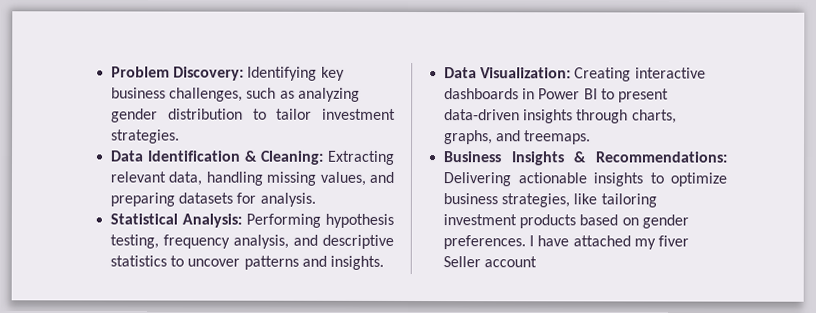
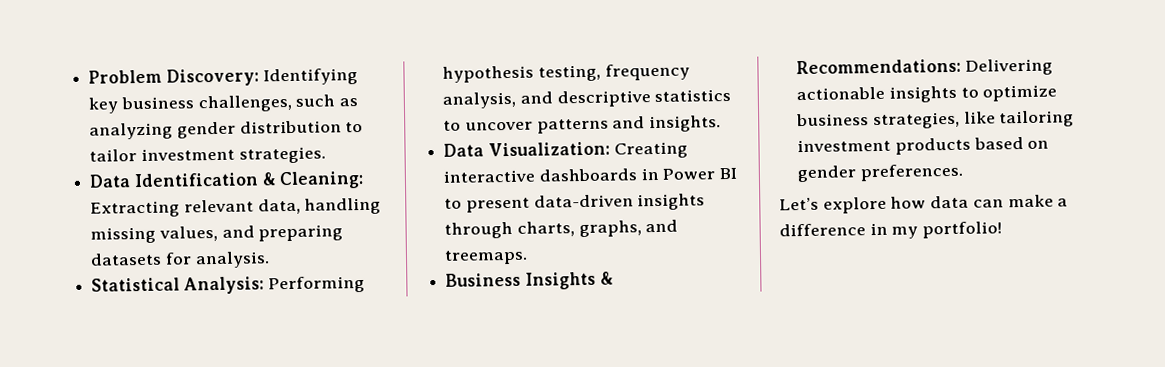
[529,235,689,250] [443,256,538,268] I have attached my fiver Seller account -> [779,194,1069,214] [779,221,1003,239] // Let’s explore how data can make a difference in my portfolio!

